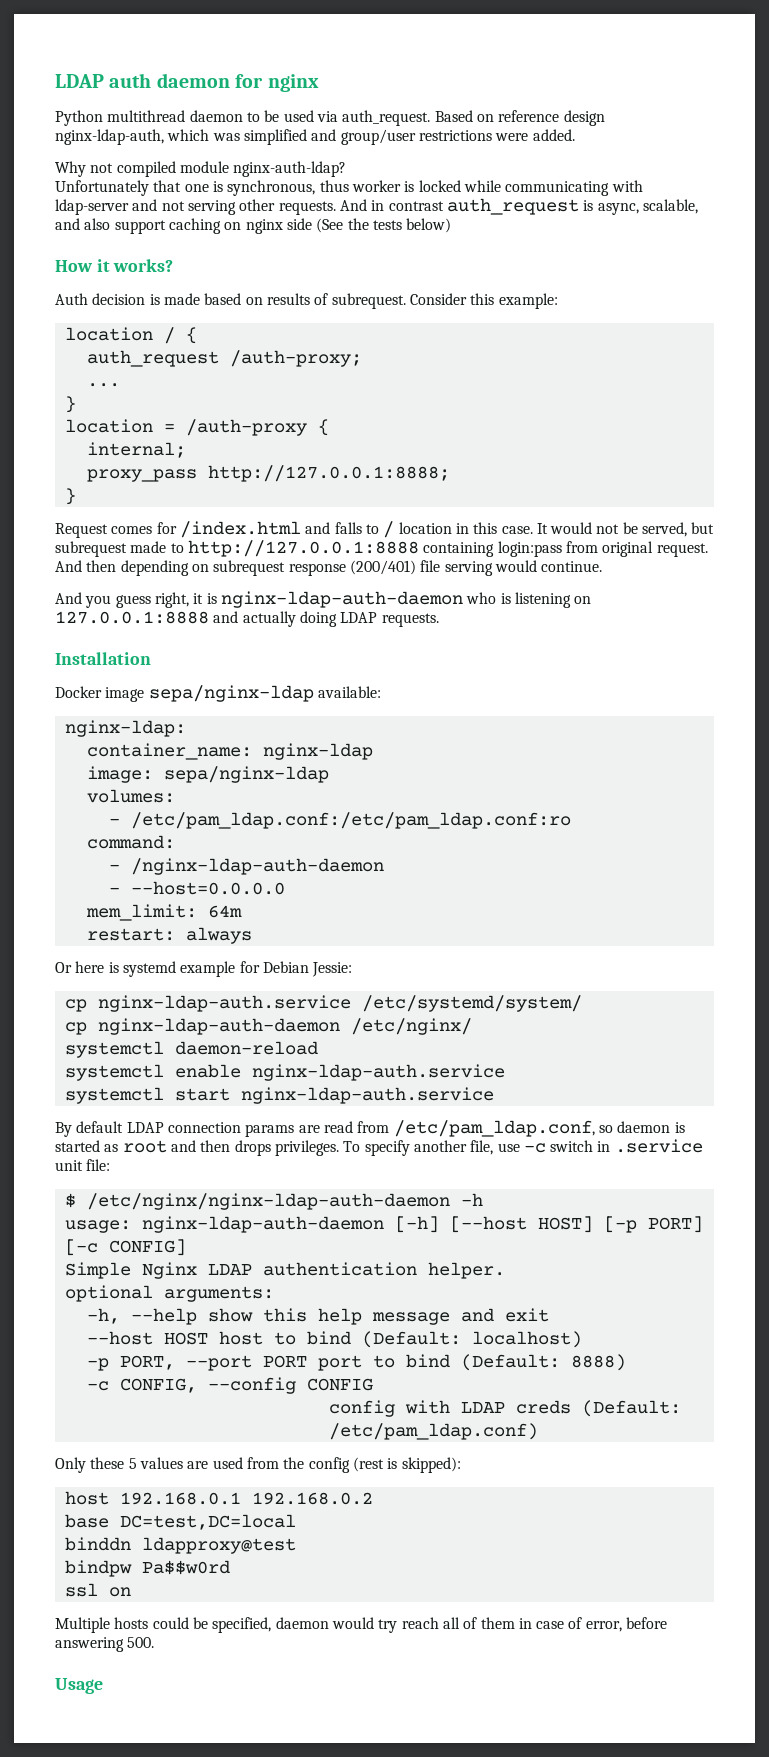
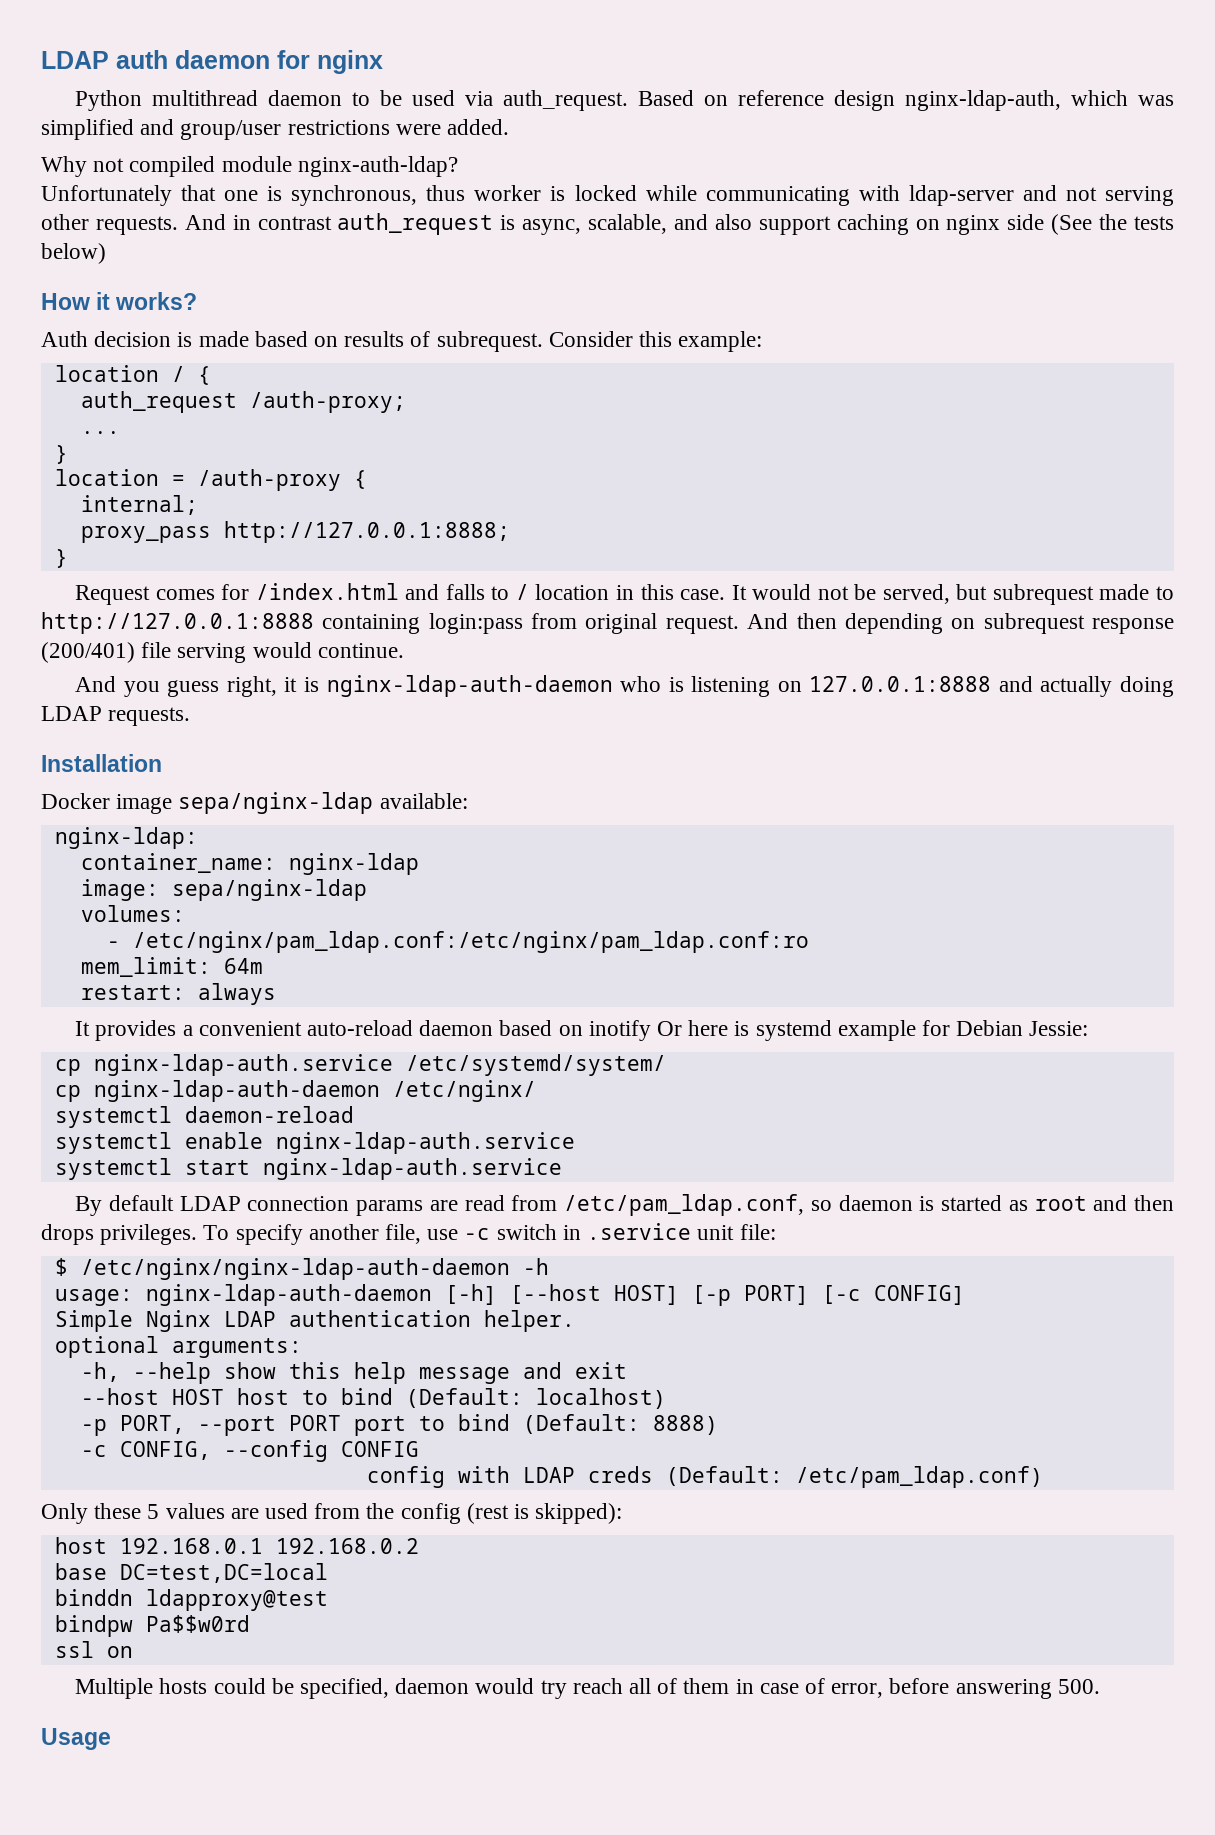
[130,812,571,829] [86,835,175,849] [108,858,384,875] [108,881,285,895] [85,904,242,921] [86,927,252,944] /etc/pam_ldap.conf:/etc/pam_ldap.conf:ro // command: // - /nginx-ldap-auth-daemon // - --host=0.0.0.0 // mem_limit: 64m // restart: always // -> [132,931,809,953] [80,957,263,977] [80,983,276,1005] [75,1020,651,1041] /etc/nginx/pam_ldap.conf:/etc/nginx/pam_ldap.conf:ro // mem_limit: 64m // restart: always // It provides a convenient auto-reload daemon based on inotify

